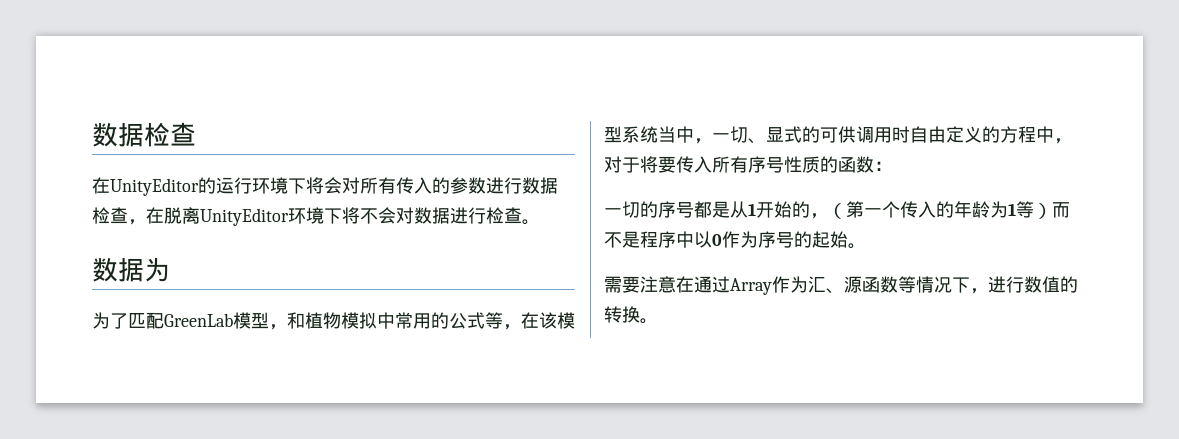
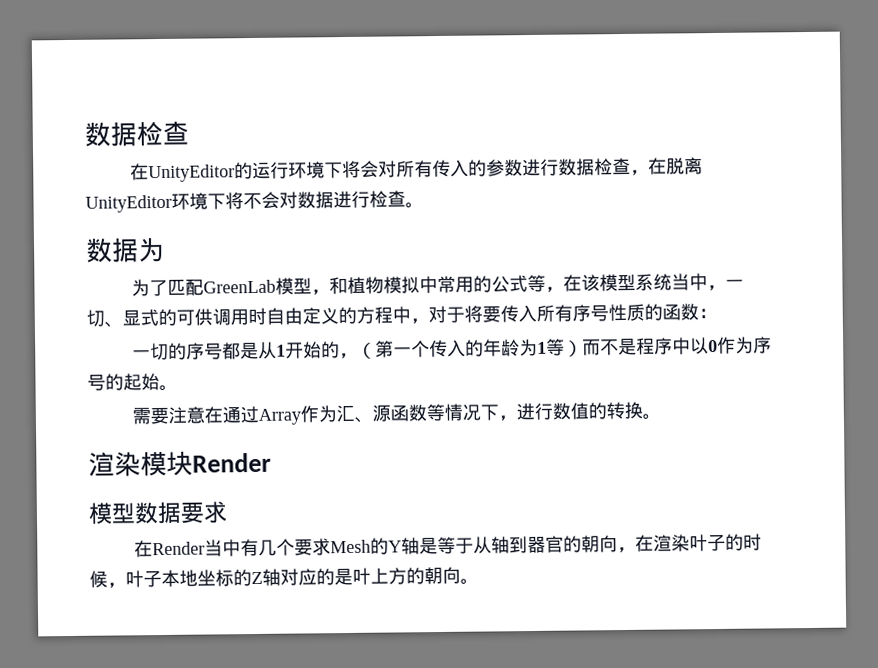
(658, 321) none -> [88,450,271,477] [88,501,228,525] [133,533,762,558] [89,566,479,589] // 渲染模块Render // 模型数据要求 // 在Render当中有几个要求Mesh的Y轴是等于从轴到器官的朝向，在渲染叶子的时候，叶子本地坐标的Z轴对应的是叶上方的朝向。

